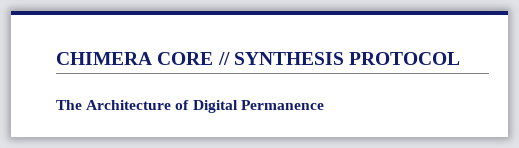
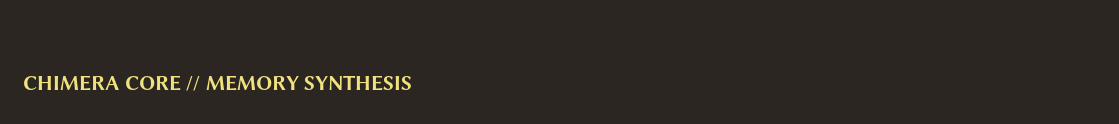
[233,52,461,65] [56,100,324,113] SYNTHESIS PROTOCOL // The Architecture of Digital Permanence -> [205,75,413,91] MEMORY SYNTHESIS

